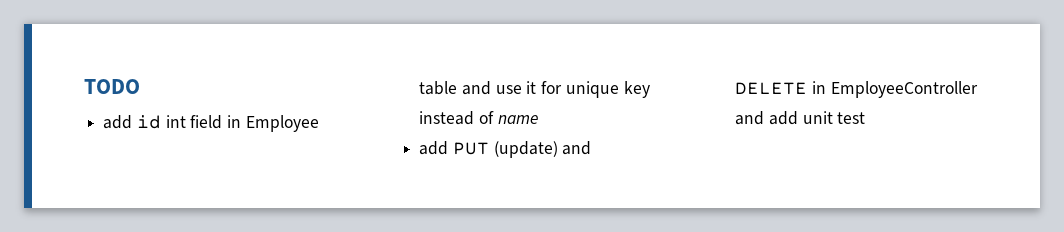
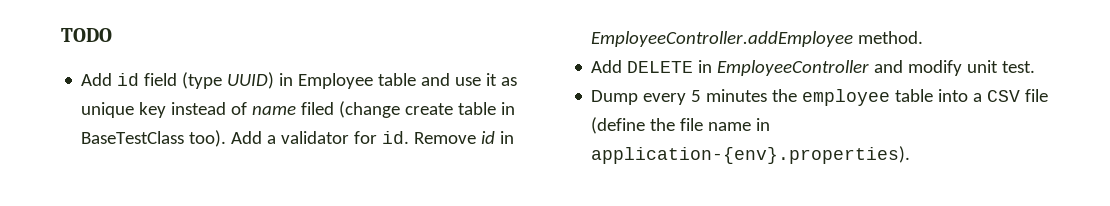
[103,115,223,129] add id int field -> [81,72,275,89] Add id field (type UUID)
[541,81,563,94] for -> [501,77,518,86] as
[419,141,592,158] [735,81,978,98] [735,111,866,125] // add PUT (update) and DELETE in EmployeeController and add unit test -> [301,101,516,118] [81,130,515,147] [591,31,924,47] [591,60,1036,76] [591,89,1049,106] [591,117,771,134] [591,146,911,164] filed (change create table in BaseTestClass too). Add a validator for id. Remove id in EmployeeController.addEmployee method. // Add DELETE in EmployeeController and modify unit test. // Dump every 5 minutes the employee table into a CSV file (define the file name in application-{env}.properties).

